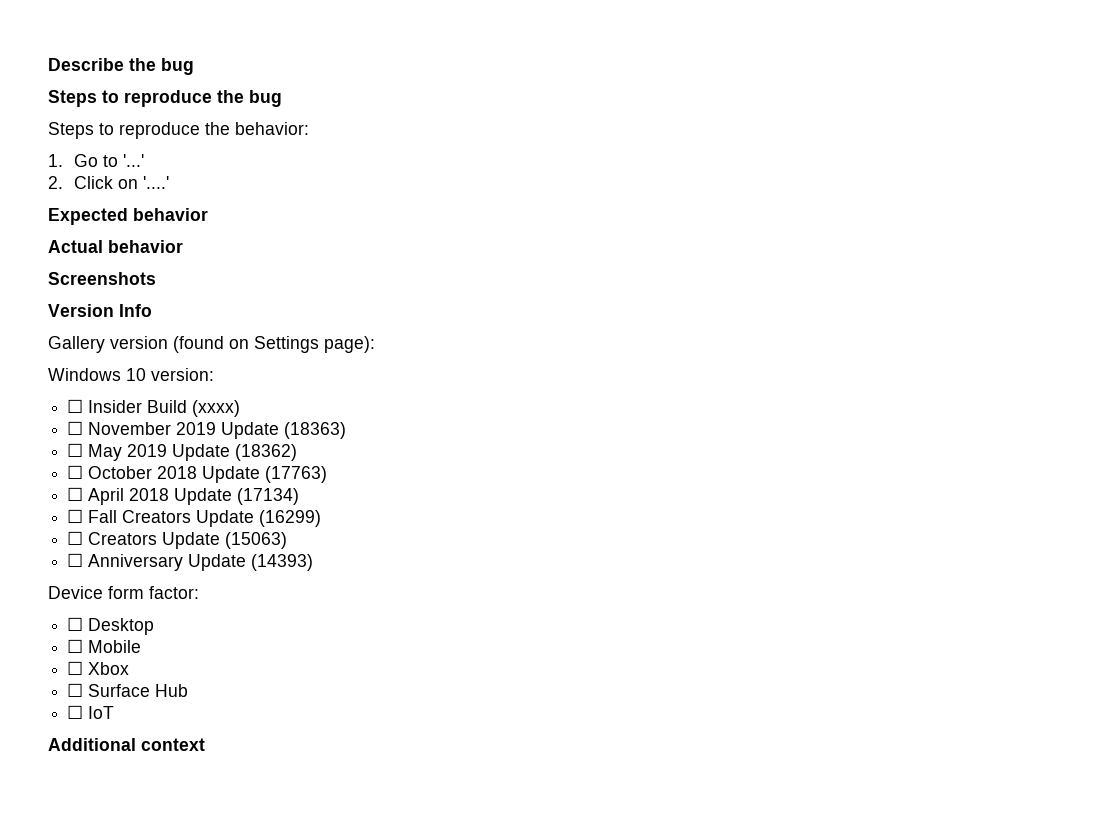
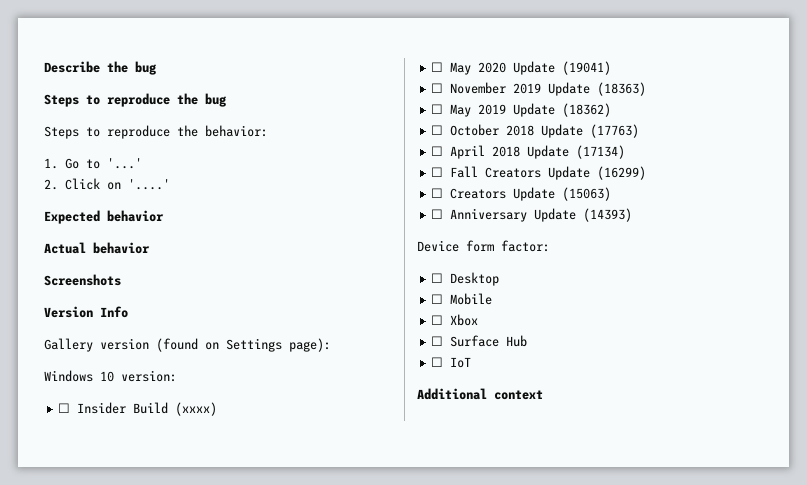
(241, 408) none -> [431,61,612,75] // ☐ May 2020 Update (19041)

